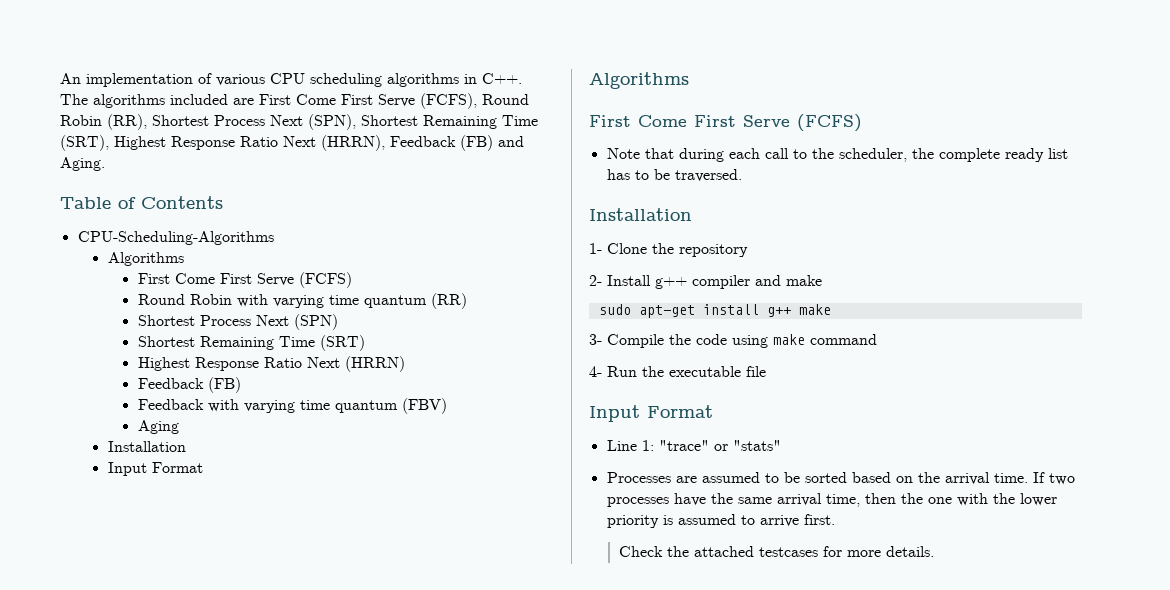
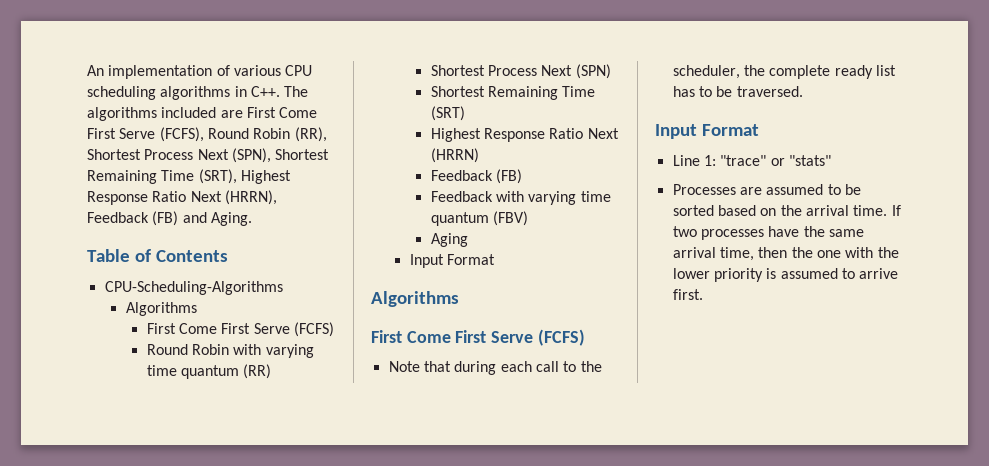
[107,441,186,452] // Installation -> (468, 240) none
[589,208,692,221] [589,243,748,257] [589,275,822,289] [598,304,831,318] [589,334,877,348] [589,366,766,377] // Installation // 1- Clone the repository // 2- Install g++ compiler and make // sudo apt-get install g++ make // 3- Compile the code using make command // 4- Run the executable file -> (803, 91) none
[619,546,935,557] // Check the attached testcases for more details. -> (703, 294) none

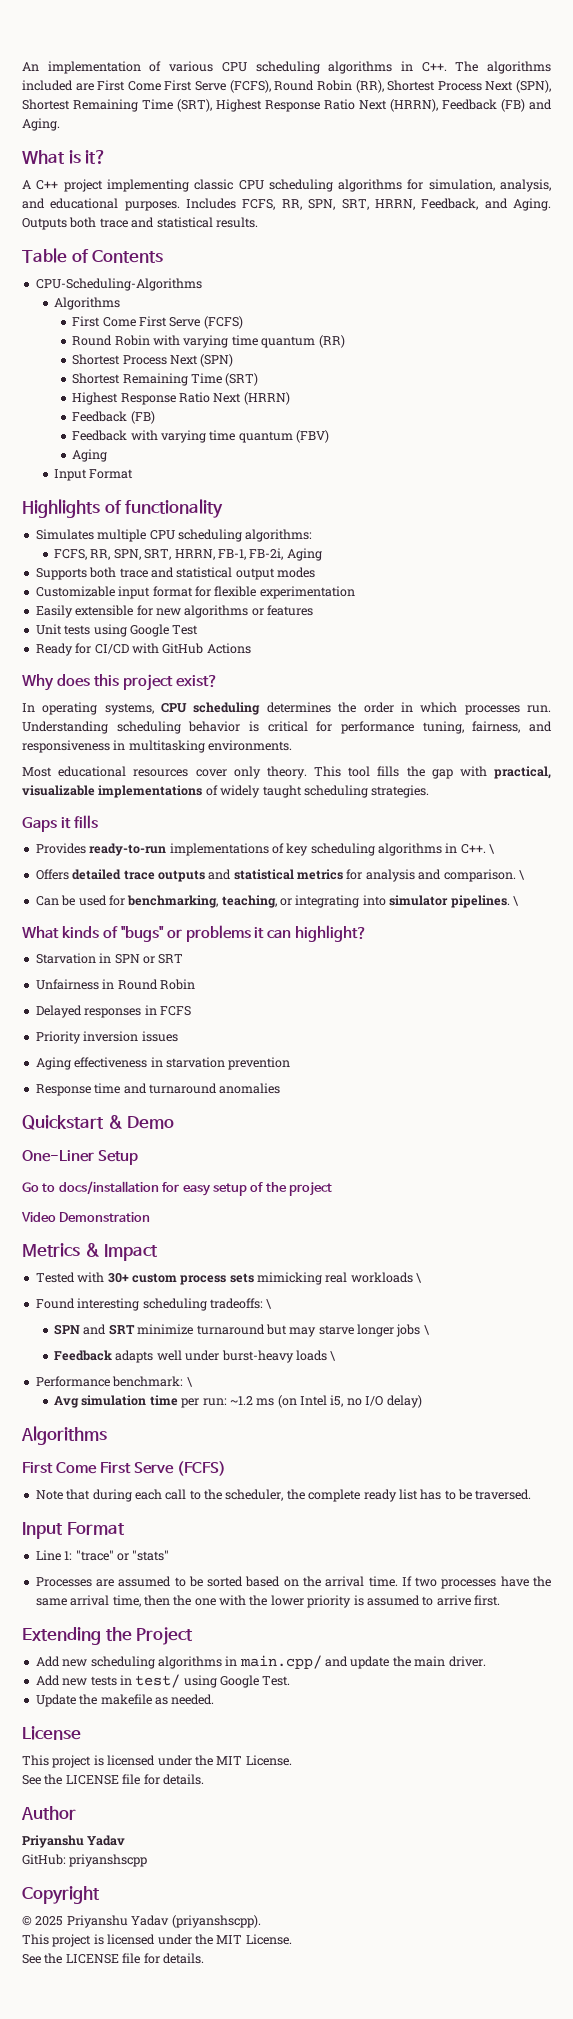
(252, 219) none -> [22,150,107,164] [22,179,551,192] [22,198,551,211] [22,217,258,230] // What is it? // A C++ project implementing classic CPU scheduling algorithms for simulation, analysis, and educational purposes. Includes FCFS, RR, SPN, SRT, HRRN, Feedback, and Aging. Outputs both trace and statistical results.
(495, 259) none -> [22,499,224,518] [35,529,313,542] [54,548,322,561] [35,567,315,580] [35,586,355,599] [35,605,313,618] [35,624,199,637] [35,643,251,656] [22,674,218,691] [22,702,552,715] [22,721,552,734] [22,740,293,753] [22,766,551,779] [22,785,430,798] [22,815,98,832] [35,843,496,856] [35,869,525,882] [35,895,519,908] [22,925,368,942] [35,953,184,964] [35,979,195,990] [35,1005,191,1018] [35,1031,178,1044] [35,1057,291,1070] [35,1083,281,1096] [22,1115,175,1130] [22,1150,138,1165] [22,1181,332,1196] [21,1212,151,1222] [22,1243,159,1261] [35,1272,423,1285] [35,1298,273,1311] [54,1324,430,1337] [54,1350,337,1363] [35,1376,193,1387] [54,1395,422,1408] // Highlights of functionality // Simulates multiple CPU scheduling algorithms: // FCFS, RR, SPN, SRT, HRRN, FB-1, FB-2i, Aging // Supports both trace and statistical output modes // Customizable input format for flexible experimentation // Easily extensible for new algorithms or features // Unit tests using Google Test // Ready for CI/CD with GitHub Actions // Why does this project exist? // In operating systems, CPU scheduling determines the order in which processes run. Understanding scheduling behavior is critical for performance tuning, fairness, and responsiveness in multitasking environments. // Most educational resources cover only theory. This tool fills the gap with practical, visualizable implementations of widely taught scheduling strategies. // Gaps it fills // Provides ready-to-run implementations of key scheduling algorithms in C++. \ // Offers detailed trace outputs and statistical metrics for analysis and comparison. \ // Can be used for benchmarking, teaching, or integrating into simulator pipelines. \ // What kinds of "bugs" or problems it can highlight? // Starvation in SPN or SRT // Unfairness in Round Robin // Delayed responses in FCFS // Priority inversion issues // Aging effectiveness in starvation prevention // Response time and turnaround anomalies // Quickstart & Demo // One-Liner Setup // Go to docs/installation for easy setup of the project // Video Demonstration // Metrics & Impact // Tested with 30+ custom process sets mimicking real workloads \ // Found interesting scheduling tradeoffs: \ // SPN and SRT minimize turnaround but may starve longer jobs \ // Feedback adapts well under burst-heavy loads \ // Performance benchmark: \ // Avg simulation time per run: ~1.2 ms (on Intel i5, no I/O delay)
(703, 294) none -> [22,1627,194,1645] [35,1655,486,1669] [35,1674,291,1688] [35,1694,215,1707] [22,1726,81,1740] [22,1755,292,1768] [22,1774,204,1785] [21,1806,76,1820] [22,1835,126,1848] [22,1854,148,1867] [22,1886,100,1904] [22,1915,261,1928] [22,1934,292,1947] [22,1953,204,1964] // Extending the Project // Add new scheduling algorithms in main.cpp/ and update the main driver. // Add new tests in test/ using Google Test. // Update the makefile as needed. // License // This project is licensed under the MIT License. // See the LICENSE file for details. // Author // Priyanshu Yadav // GitHub: priyanshscpp // Copyright // © 2025 Priyanshu Yadav (priyanshscpp). // This project is licensed under the MIT License. // See the LICENSE file for details.

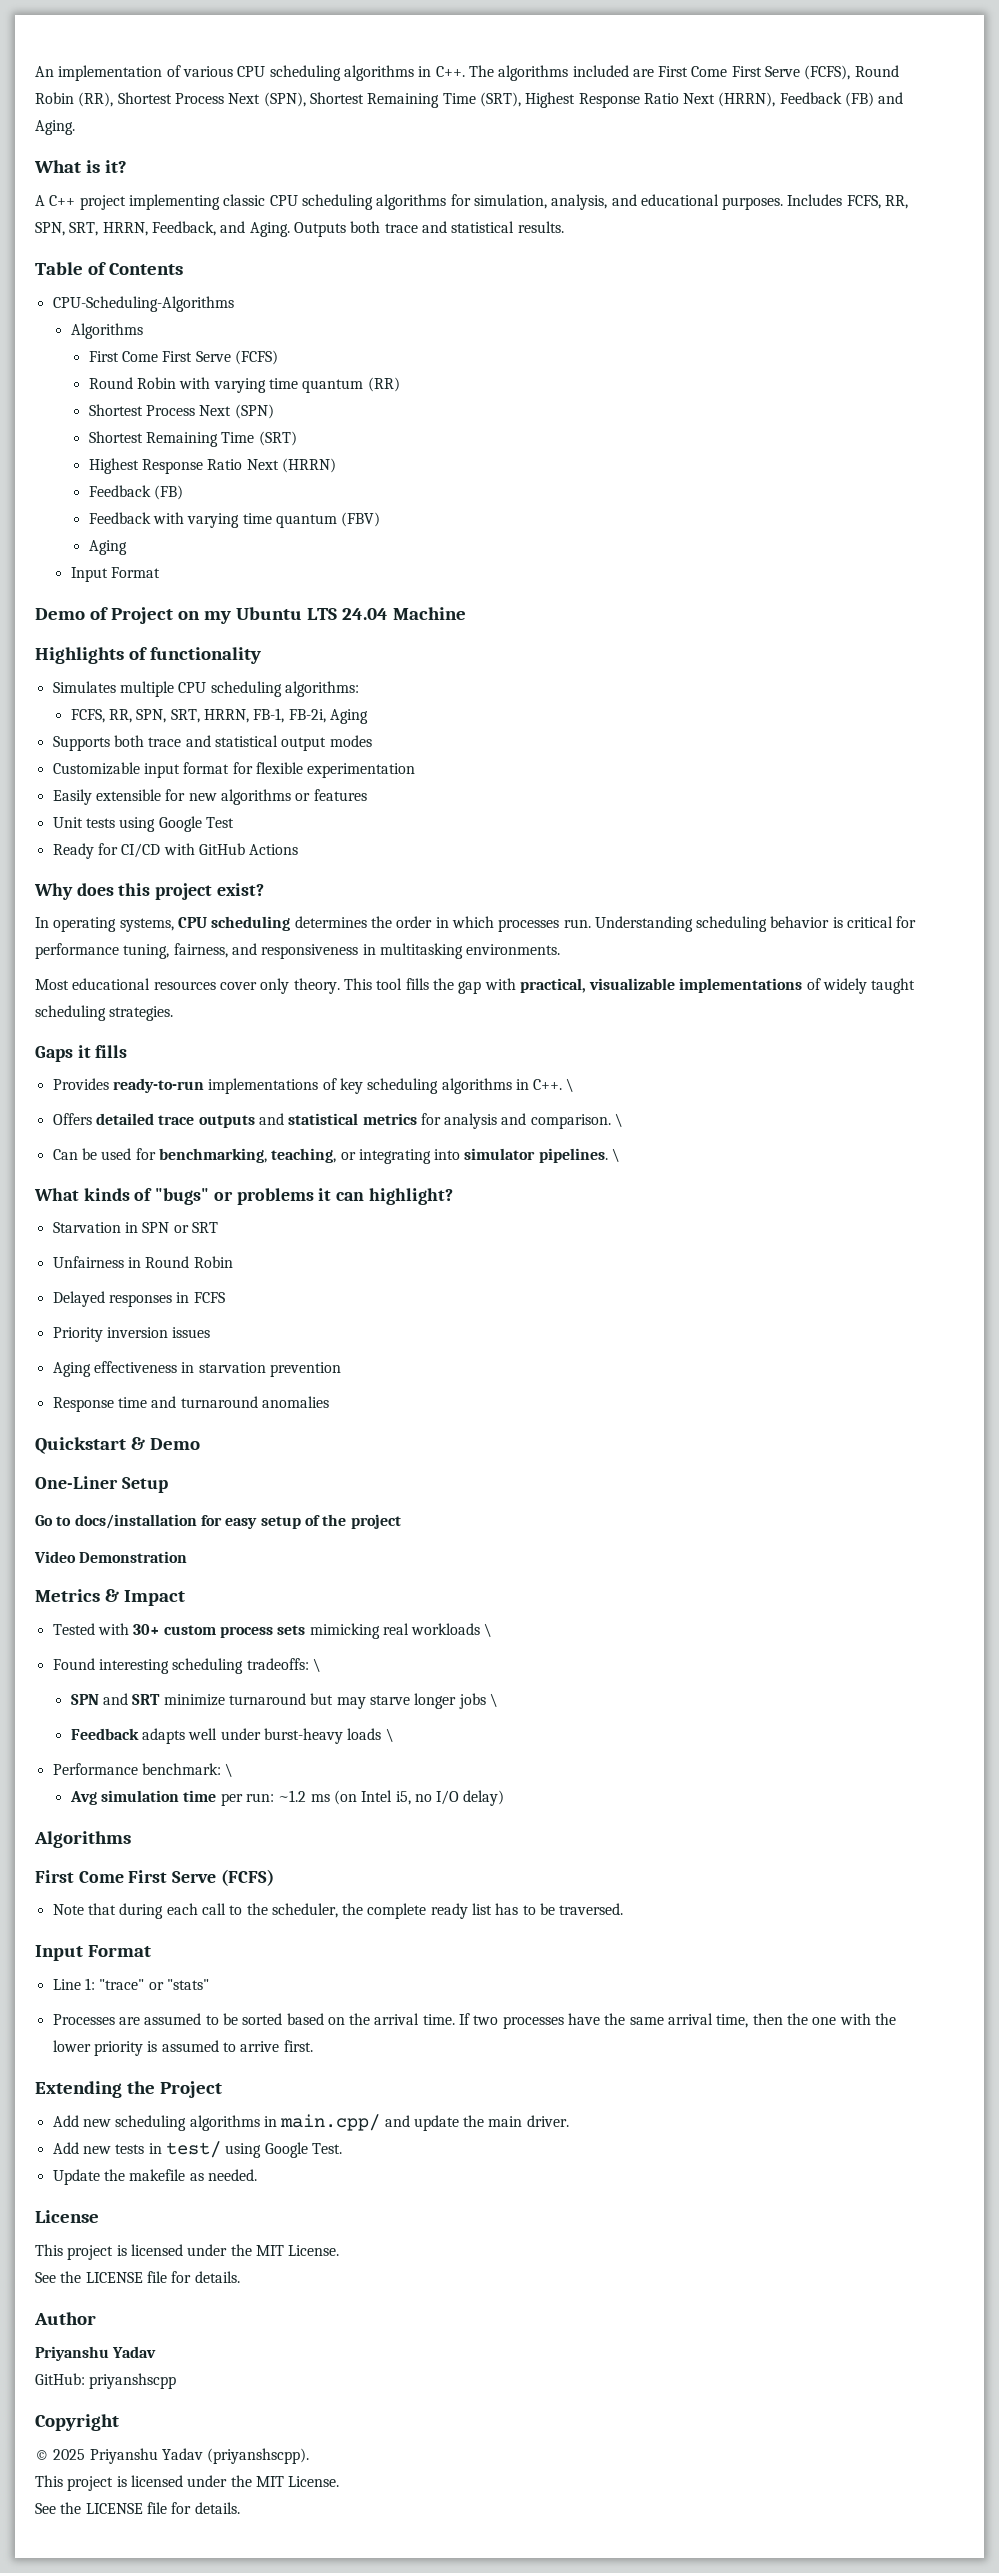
(134, 474) none -> [35,607,466,624] // Demo of Project on my Ubuntu LTS 24.04 Machine

